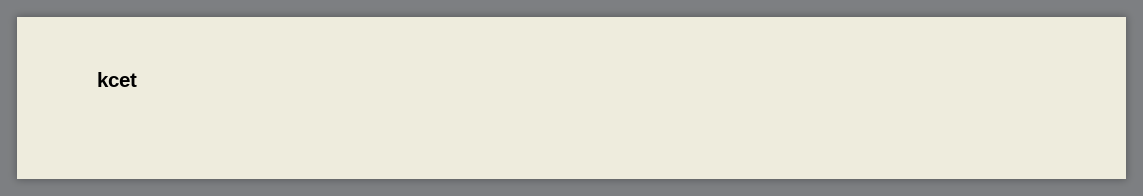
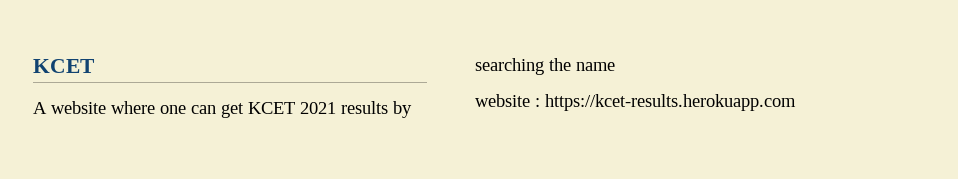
[97,72,137,87] kcet -> [33,59,95,73] [33,101,412,118] [475,58,615,75] [475,94,796,111] KCET // A website where one can get KCET 2021 results by searching the name // website : https://kcet-results.herokuapp.com

